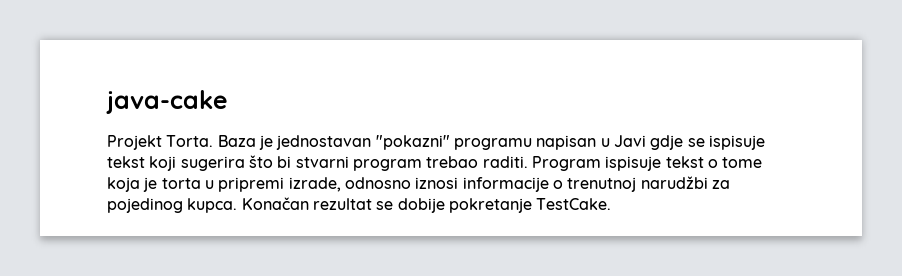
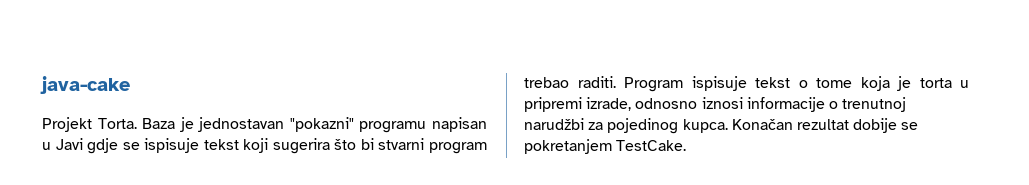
[376,198,532,213] se dobije pokretanje -> [853,118,919,133] [524,139,612,154] dobije se pokretanjem

